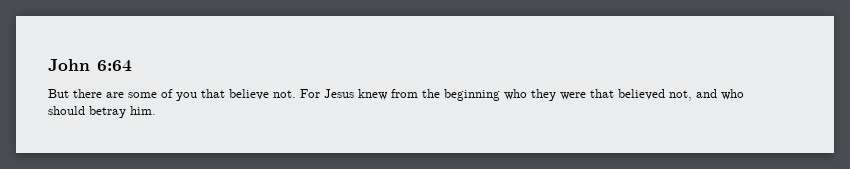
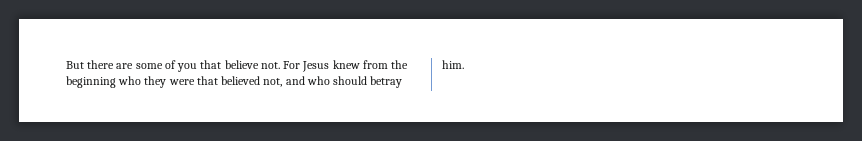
[48,59,132,72] John 6:64 // -> (66, 65) none

